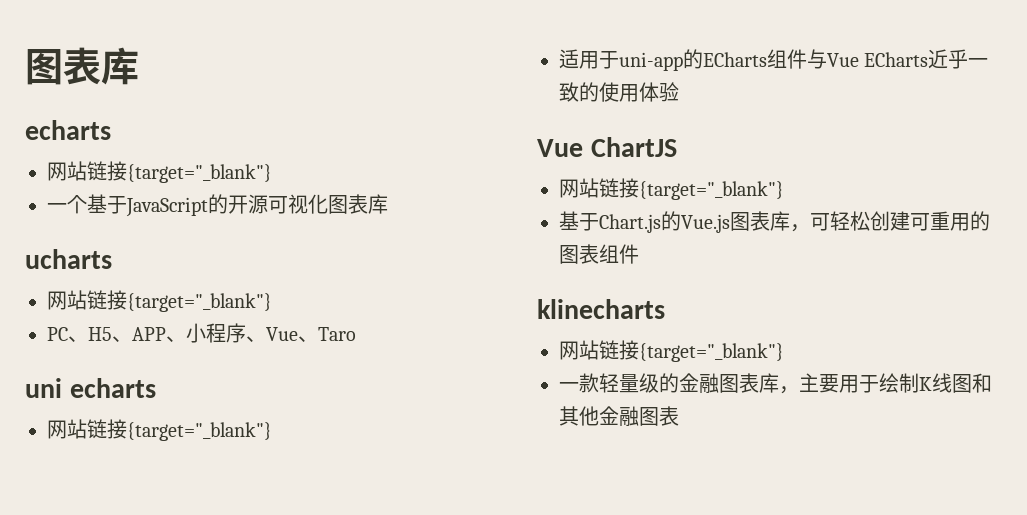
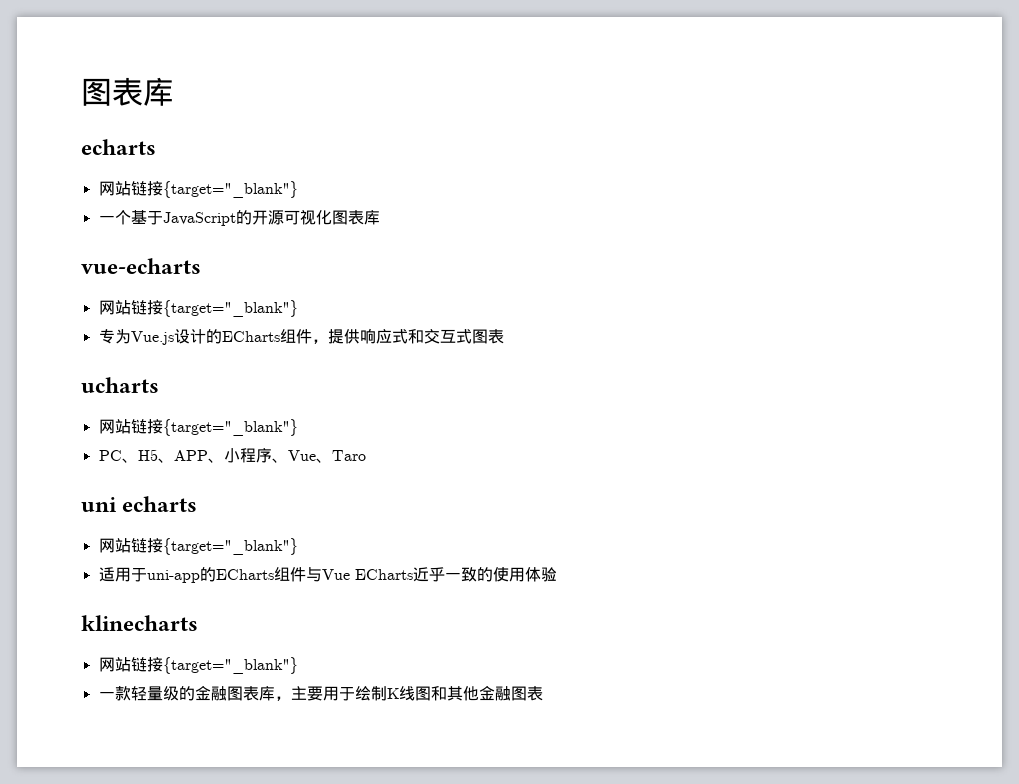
(388, 204) none -> [81,258,201,274] [98,300,298,317] [98,328,504,345] // vue-echarts // 网站链接{target="_blank"} // 专为Vue.js设计的ECharts组件，提供响应式和交互式图表
[537,137,677,157] [559,178,784,200] [559,211,990,233] [559,244,639,264] // Vue ChartJS // 网站链接{target="_blank"} // 基于Chart.js的Vue.js图表库，可轻松创建可重用的图表组件 -> (557, 574) none

